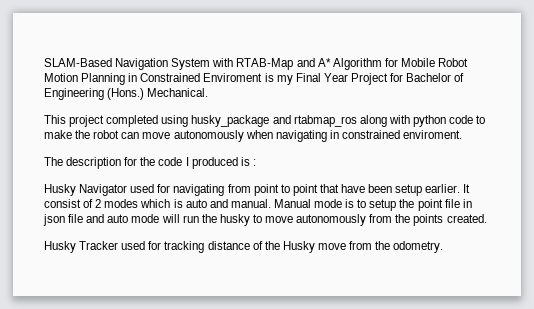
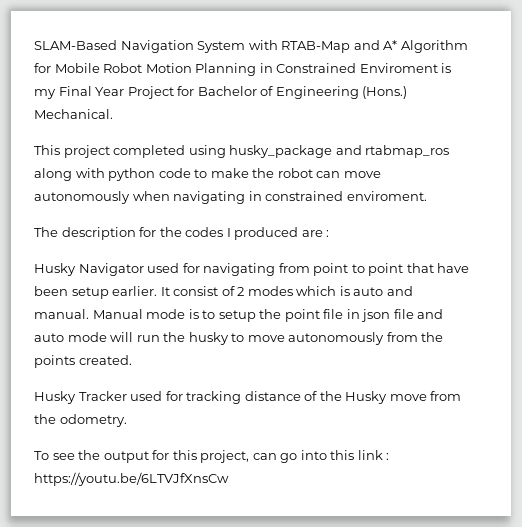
[158,157,183,166] code -> [185,227,224,237] codes
[240,157,250,166] is -> [301,230,323,237] are
(444, 247) none -> [34,450,390,463] [34,472,229,486] // To see the output for this project, can go into this link : https://youtu.be/6LTVJfXnsCw

